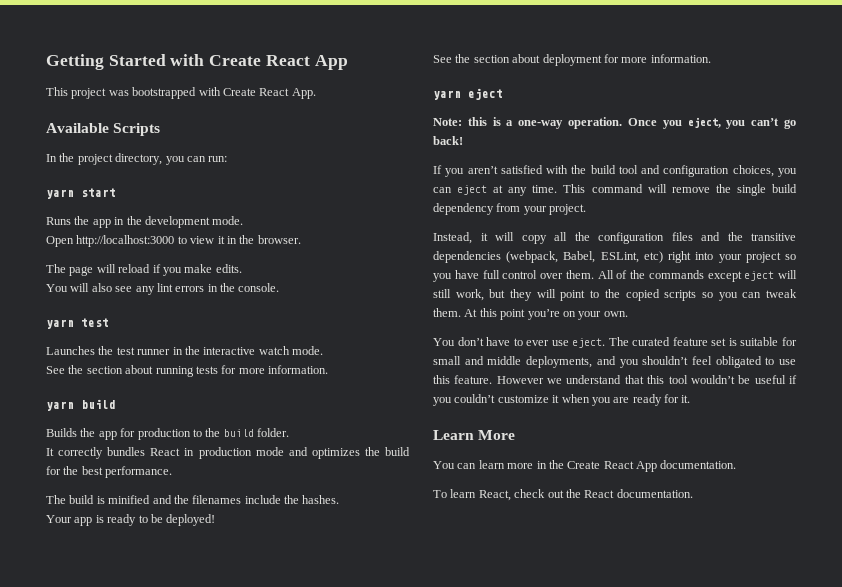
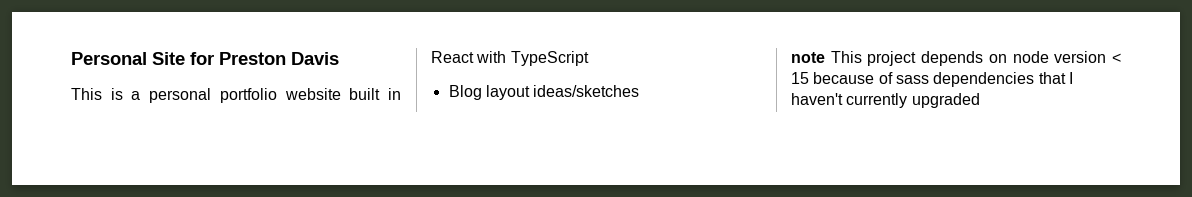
[46,54,348,70] [46,87,316,99] [46,123,161,136] [46,153,228,165] [46,188,116,199] [46,216,244,228] [46,235,301,247] [46,264,242,276] [46,283,280,295] [46,318,109,329] [46,346,323,355] [46,365,328,377] [46,399,116,411] [46,428,289,440] [46,447,411,459] [46,466,173,478] [46,495,340,504] [46,514,216,526] [433,54,711,66] [433,88,503,100] [433,117,796,129] [433,136,463,145] [433,165,797,177] [433,184,797,196] [433,203,587,215] [433,232,796,244] [433,251,796,263] [433,270,797,282] [433,289,797,301] [433,308,628,320] [433,337,797,348] [433,356,796,368] [433,375,797,384] [433,394,691,406] [433,430,516,440] [433,460,737,472] [433,489,693,501] Getting Started with Create React App // This project was bootstrapped with Create React App. // Available Scripts // In the project directory, you can run: // yarn start // Runs the app in the development mode. // Open http://localhost:3000 to view it in the browser. // The page will reload if you make edits. // You will also see any lint errors in the console. // yarn test // Launches the test runner in the interactive watch mode. // See the section about running tests for more information. // yarn build // Builds the app for production to the build folder. // It correctly bundles React in production mode and optimizes the build for the best performance. // The build is minified and the filenames include the hashes. // Your app is ready to be deployed! // See the section about deployment for more information. // yarn eject // Note: this is a one-way operation. Once you eject, you can’t go back! // If you aren’t satisfied with the build tool and configuration choices, you can eject at any time. This command will remove the single build dependency from your project. // Instead, it will copy all the configuration files and the transitive dependencies (webpack, Babel, ESLint, etc) right into your project so you have full control over them. All of the commands except eject will still work, but they will point to the copied scripts so you can tweak them. At this point you’re on your own. // You don’t have to ever use eject. The curated feature set is suitable for small and middle deployments, and you shouldn’t feel obligated to use this feature. However we understand that this tool wouldn’t be useful if you couldn’t customize it when you are ready for it. // Learn More // You can learn more in the Create React App documentation. // To learn React, check out the React documentation. -> [71,52,339,65] [71,88,401,103] [431,51,589,66] [448,85,640,100] [791,51,1121,66] [791,72,1073,87] [791,93,980,108] Personal Site for Preston Davis // This is a personal portfolio website built in React with TypeScript // Blog layout ideas/sketches // note This project depends on node version < 15 because of sass dependencies that I haven't currently upgraded

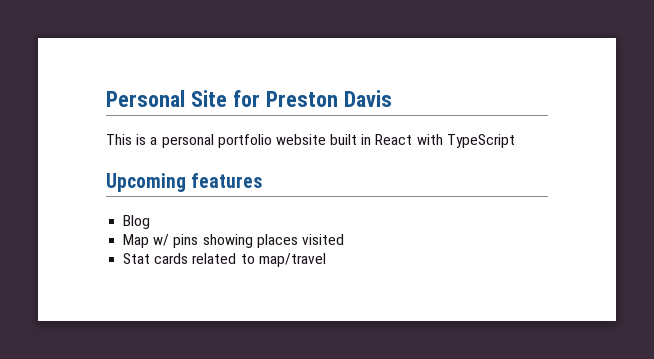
(589, 58) none -> [106,173,263,192] // Upcoming features
[485,85,640,100] [791,51,1121,66] [791,72,1073,87] [791,93,980,108] layout ideas/sketches // note This project depends on node version < 15 because of sass dependencies that I haven't currently upgraded -> [123,234,344,248] [123,253,326,267] // Map w/ pins showing places visited // Stat cards related to map/travel

